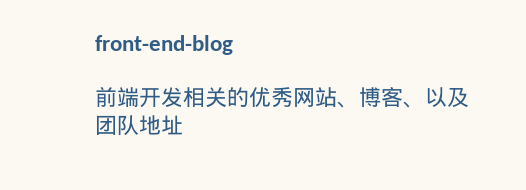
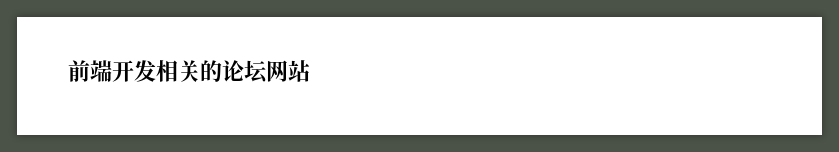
[95,35,233,55] front-end-blog // -> (68, 71) none
[249,87,469,108] [95,115,183,136] 优秀网站、博客、以及团队地址 -> [222,60,310,84] 论坛网站

